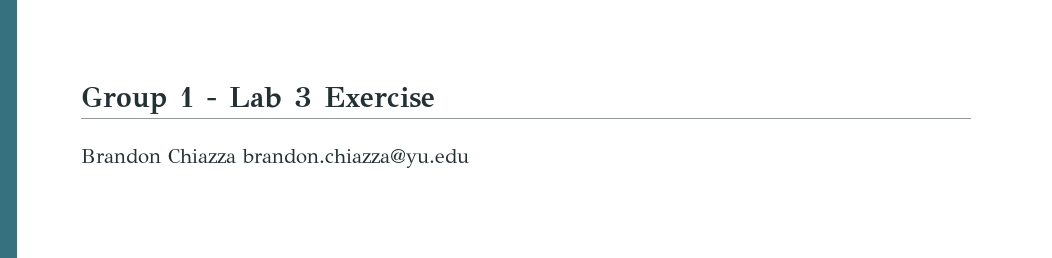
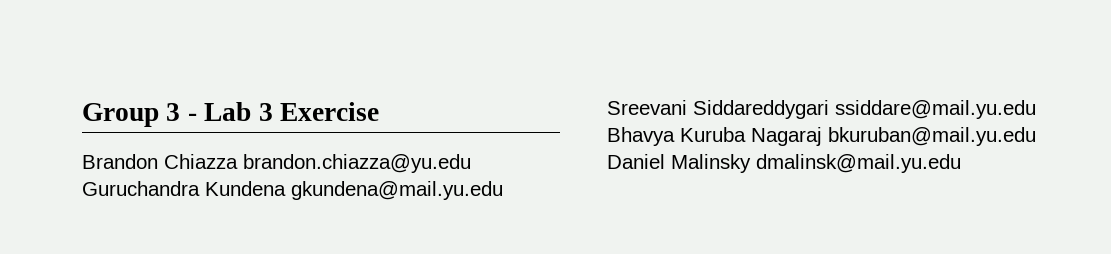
[179,87,194,107] 1 -> [166,103,181,121] 3
(469, 158) none -> [82,181,503,200] [607,100,1036,119] [607,127,1036,146] [607,154,961,173] Guruchandra Kundena gkundena@mail.yu.edu Sreevani Siddareddygari ssiddare@mail.yu.edu Bhavya Kuruba Nagaraj bkuruban@mail.yu.edu Daniel Malinsky dmalinsk@mail.yu.edu

